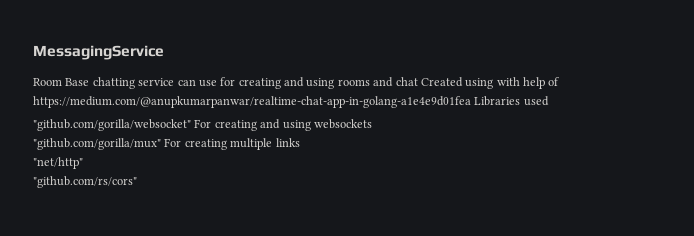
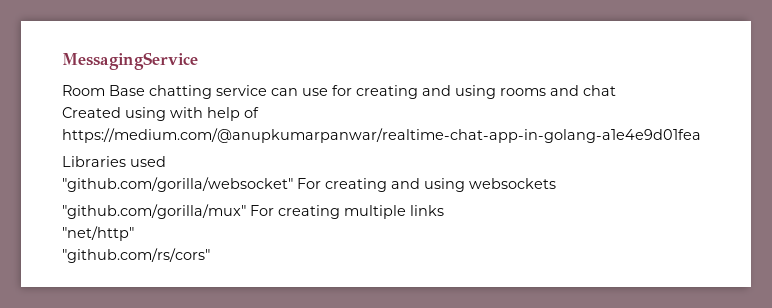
(418, 81) none -> (616, 90) //
(471, 102) none -> (701, 135) //

